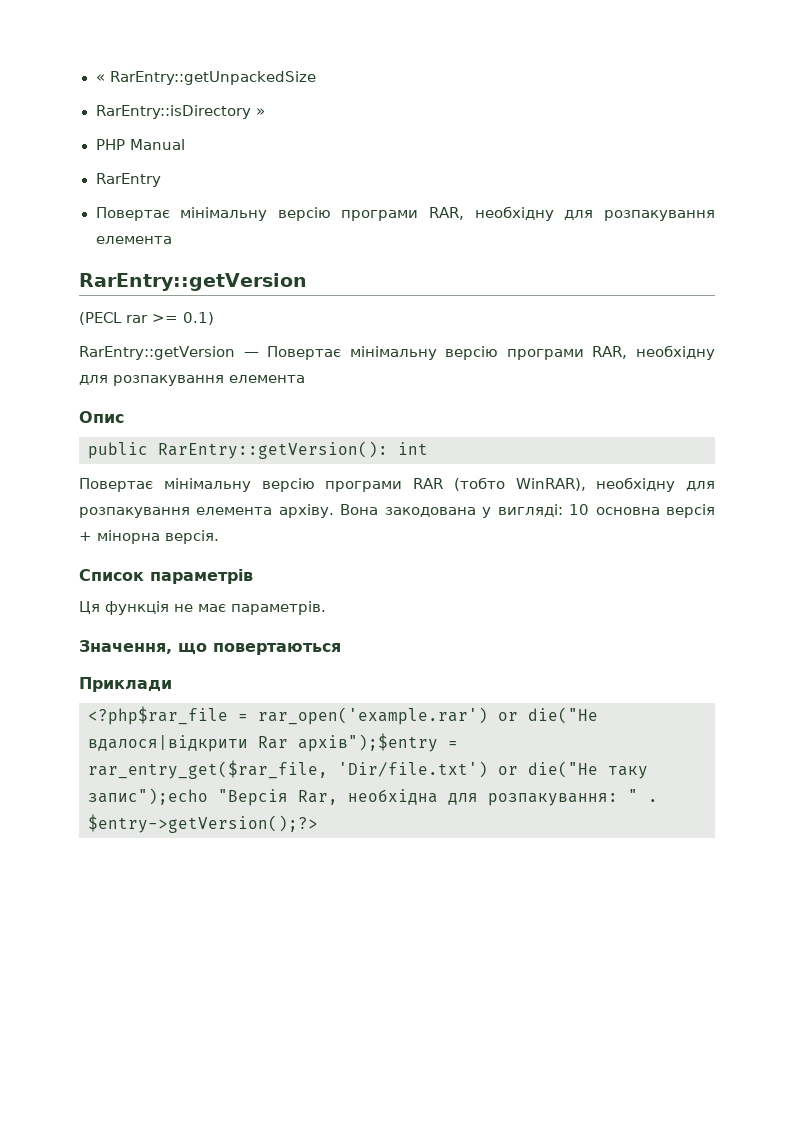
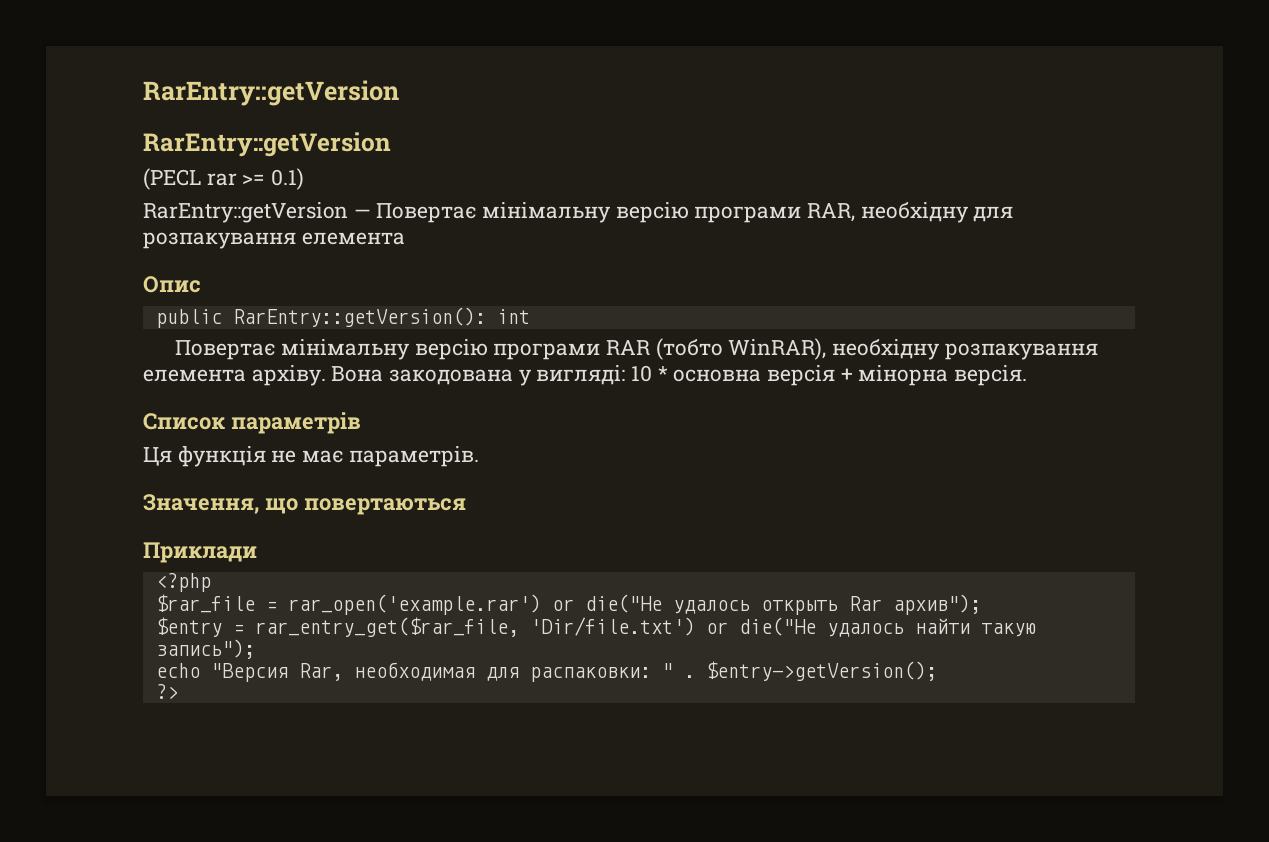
[95,71,317,85] [95,105,266,119] [95,139,185,150] [95,173,161,187] [95,206,715,221] [95,236,172,244] « RarEntry::getUnpackedSize // RarEntry::isDirectory » // PHP Manual // RarEntry // Повертає мінімальну версію програми RAR, необхідну для розпакування елемента -> [143,80,399,106] RarEntry::getVersion
[686,481,715,491] для -> (941, 349) none
(590, 509) none -> [657,366,668,381] *
[88,706,228,725] <?php$rar_file -> [155,573,211,592] [155,594,255,613] <?php // $rar_file
[88,733,438,752] вдалося|відкрити Rar архів");$entry -> [672,594,981,615] [155,617,222,637] удалось открыть Rar архив"); // $entry
[608,766,648,779] [88,788,658,806] [88,814,318,833] таку запис");echo "Версія Rar, необхідна для розпакування: " . $entry->getVersion();?> -> [826,618,1036,637] [155,639,255,659] [155,661,937,682] [155,684,178,699] удалось найти такую запись"); // echo "Версия Rar, необходимая для распаковки: " . $entry->getVersion(); // ?>

